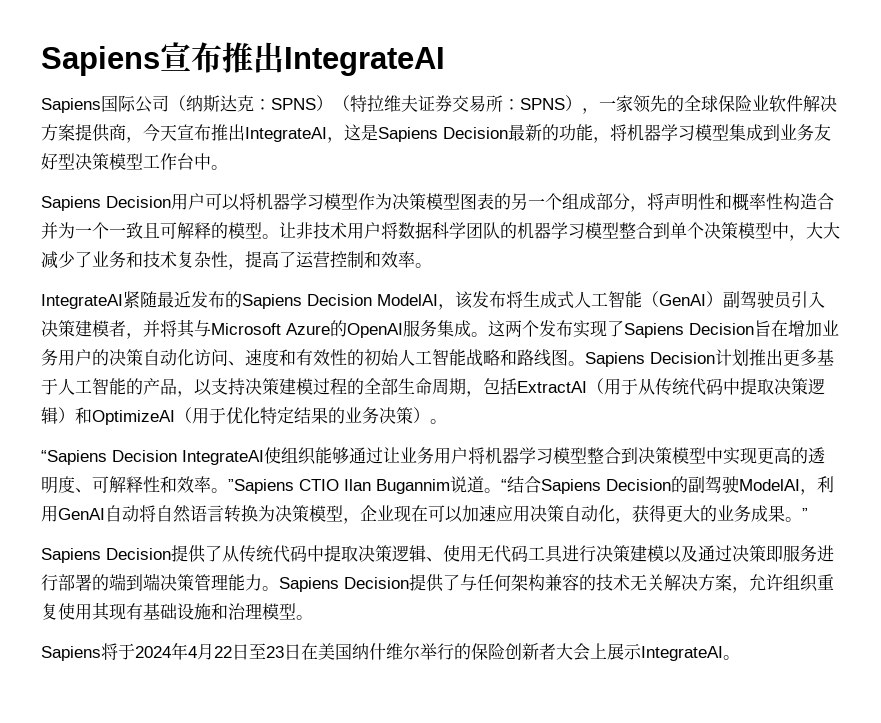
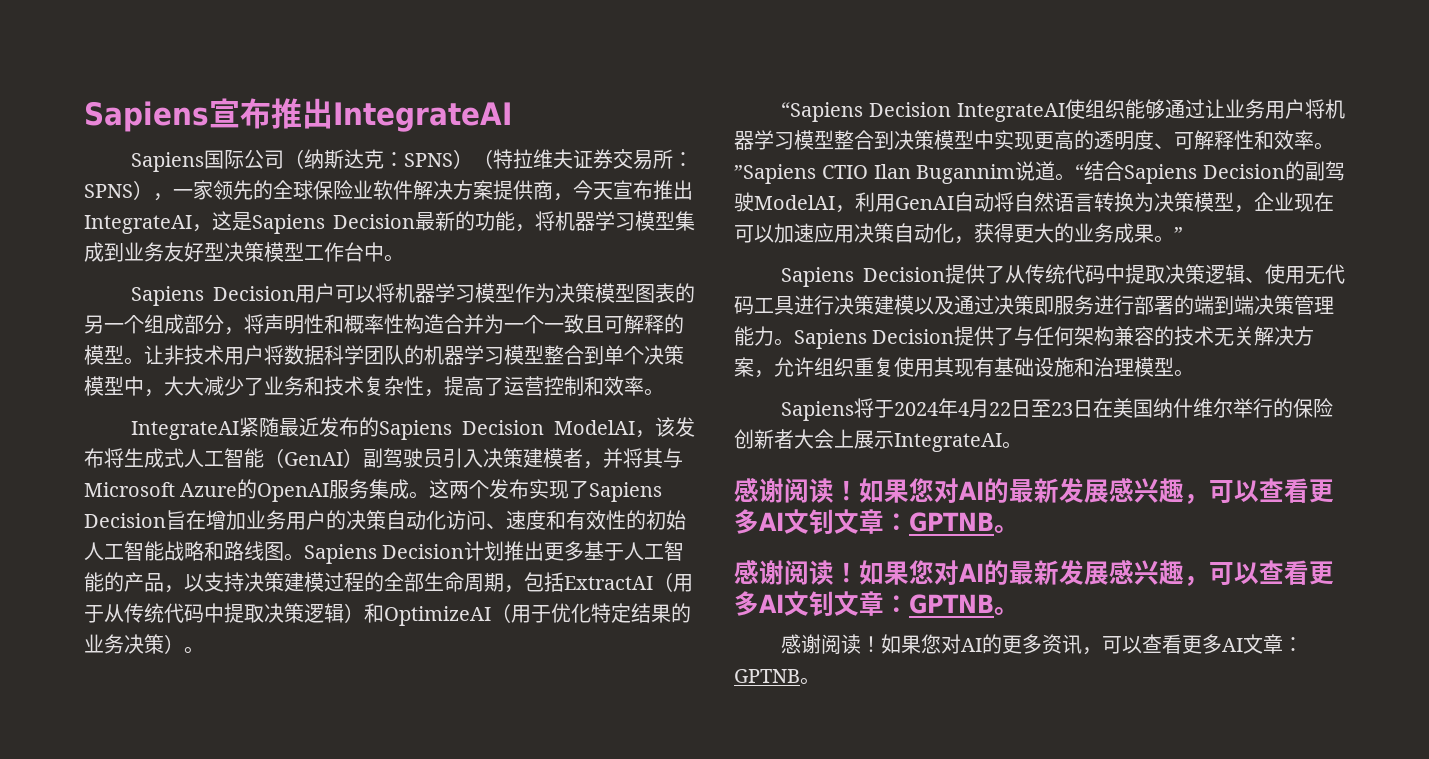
(740, 657) none -> [734,478,1334,504] [734,509,1019,535] [734,560,1334,586] [734,591,1019,617] [780,634,1303,655] [734,669,820,685] // 感谢阅读！如果您对AI的最新发展感兴趣，可以查看更多AI文钊文章：GPTNB。 // 感谢阅读！如果您对AI的最新发展感兴趣，可以查看更多AI文钊文章：GPTNB。 // 感谢阅读！如果您对AI的更多资讯，可以查看更多AI文章：GPTNB。

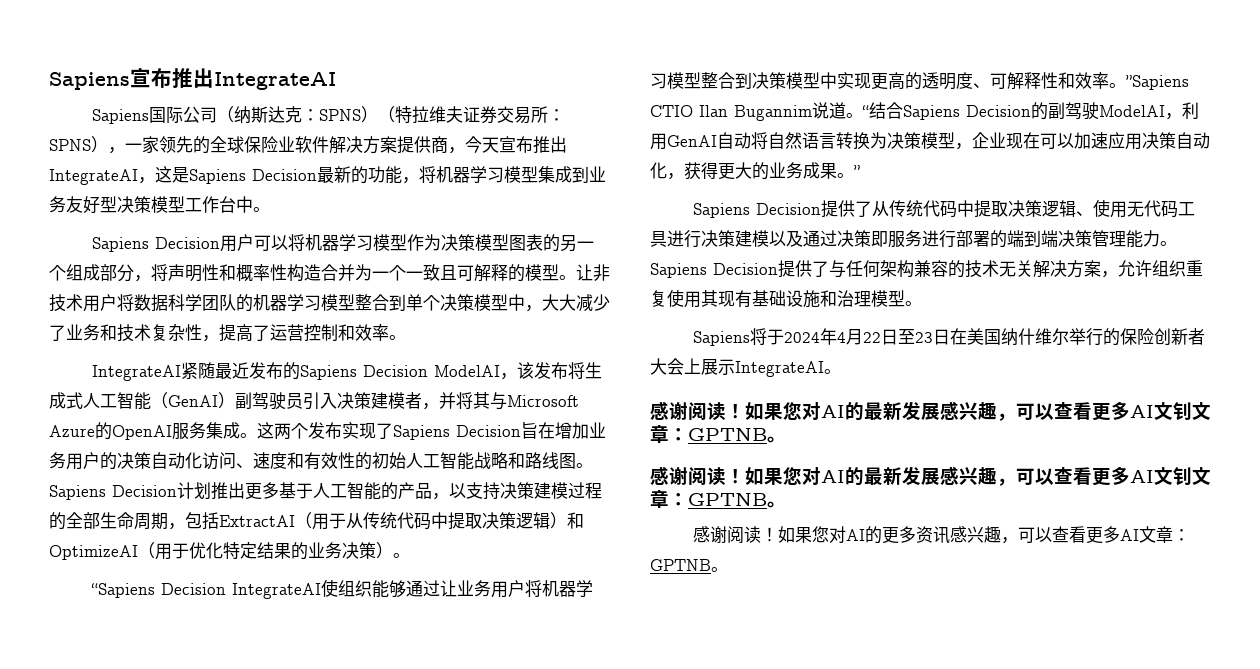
(1082, 644) none -> [950,526,1002,543] 感兴趣

